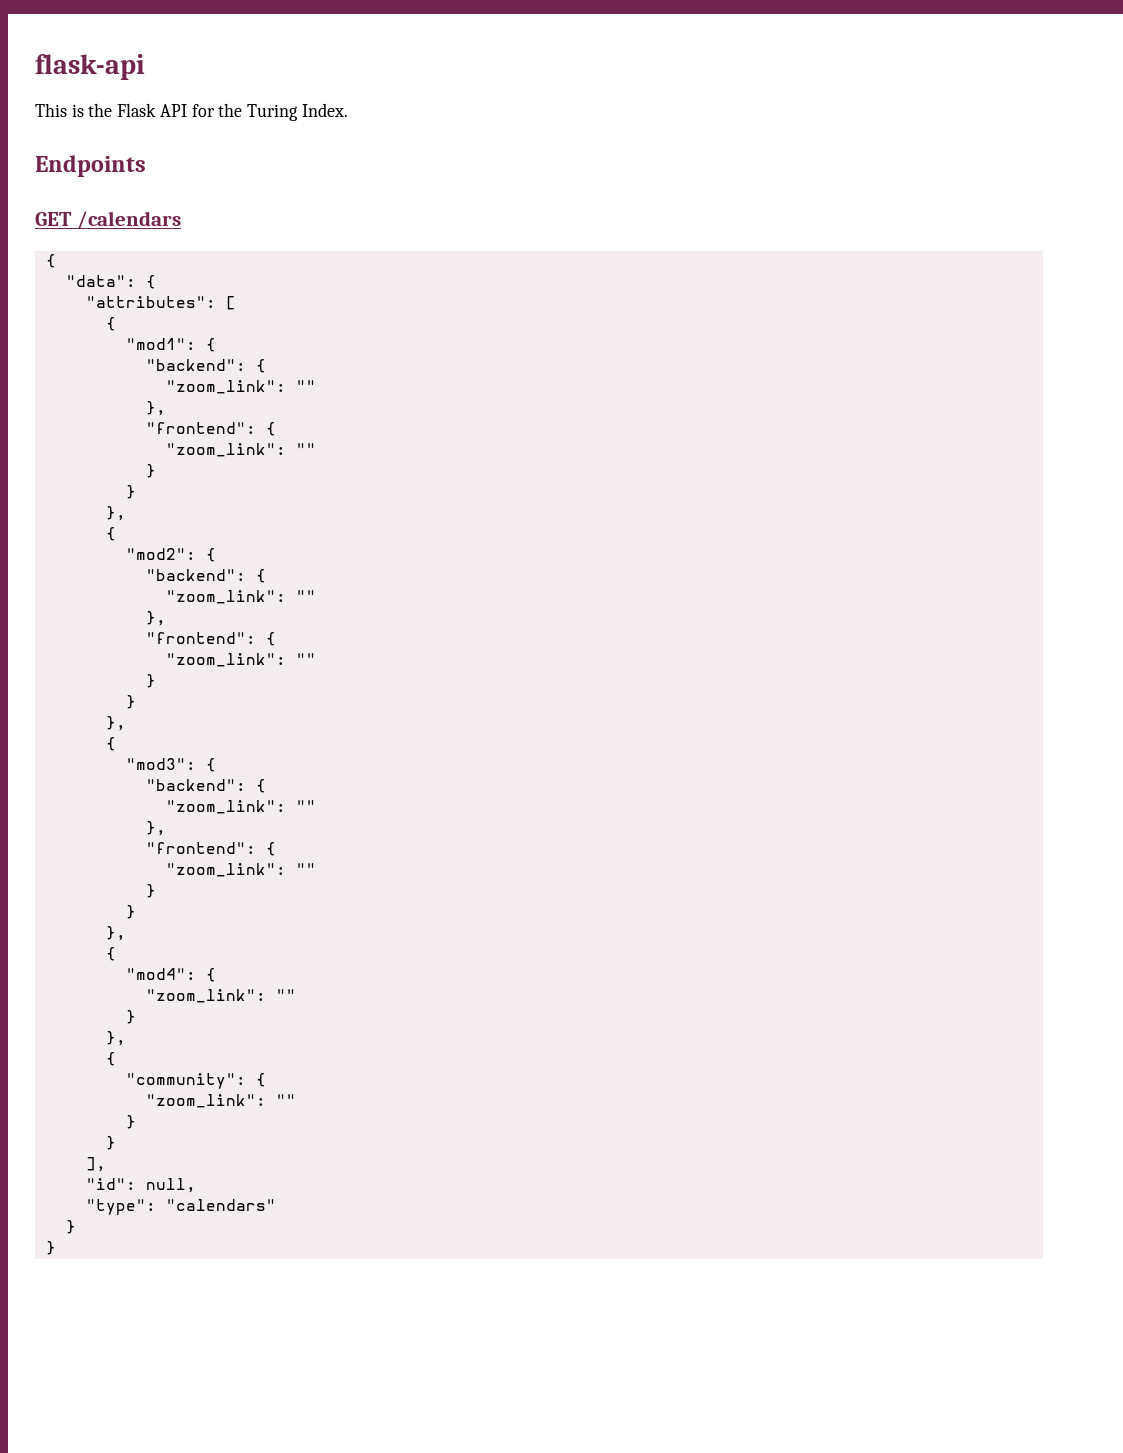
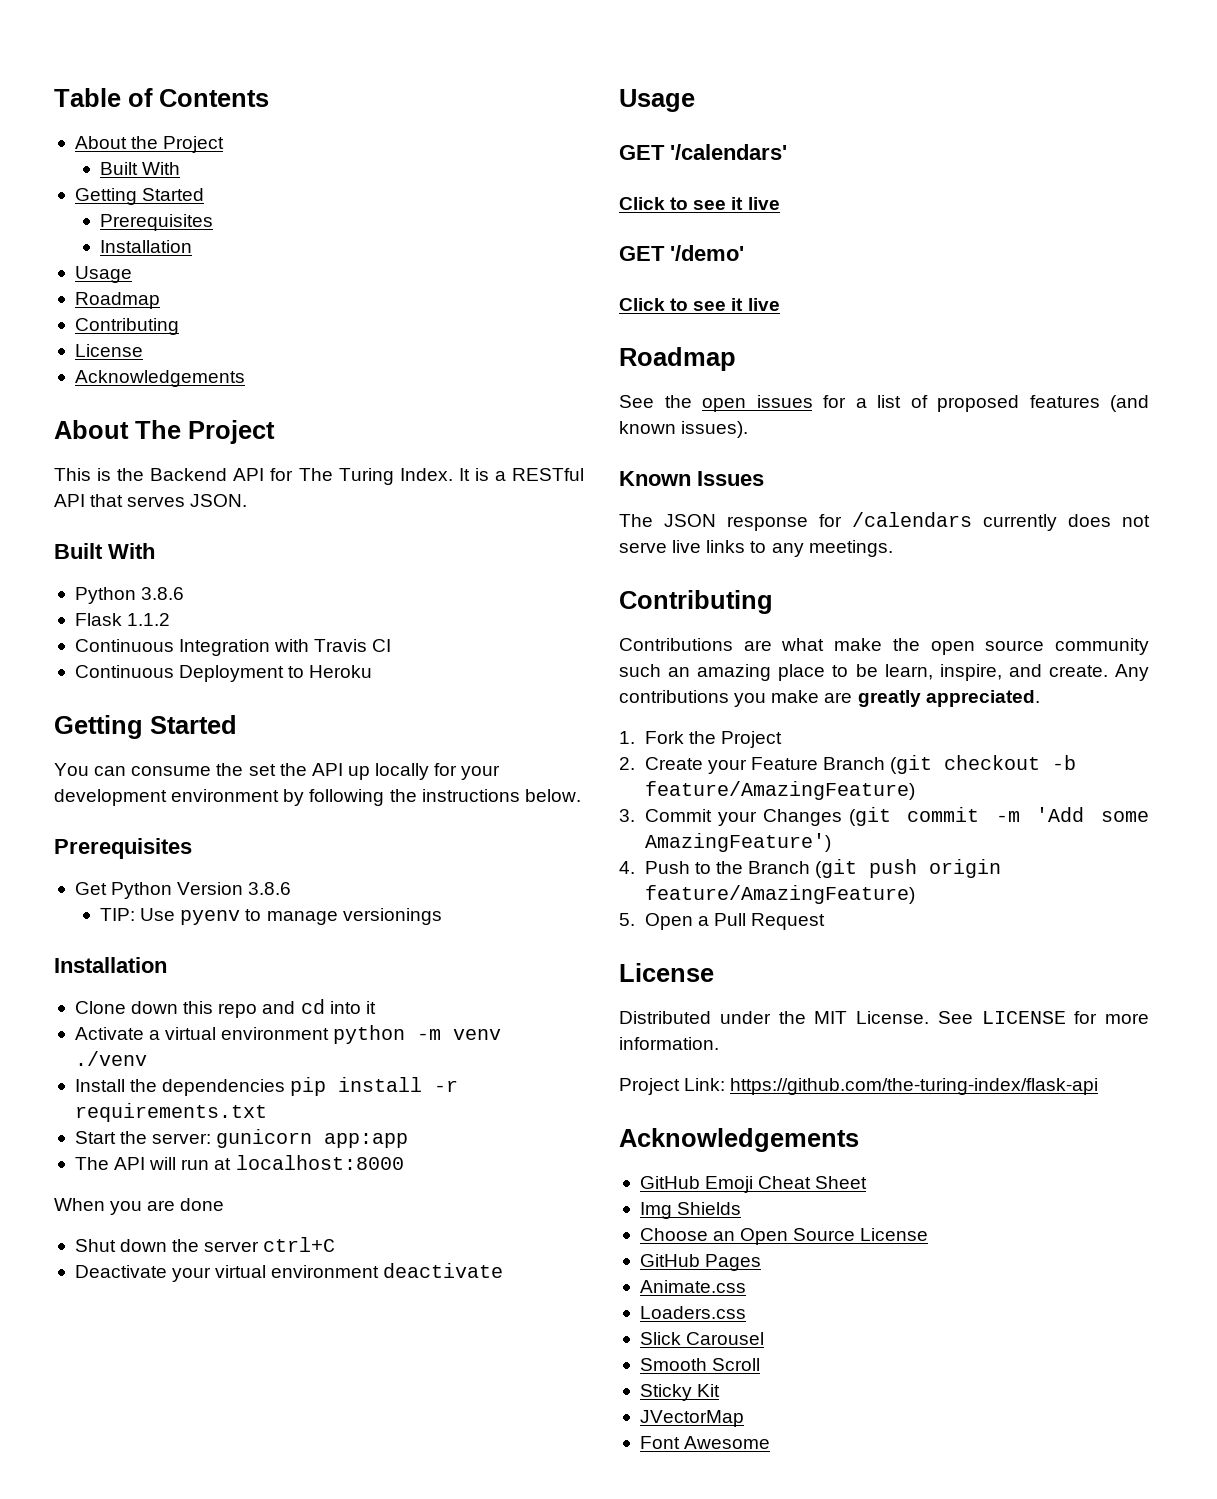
[35,54,145,80] flask-api -> [54,88,269,107] [74,136,225,153] [100,162,181,175] [74,188,205,205] [100,214,214,231] [100,240,193,253] [74,266,132,283] [74,292,160,309] [74,318,179,335] [74,344,143,357] [74,370,245,387] [54,420,275,444] Table of Contents // About the Project // Built With // Getting Started // Prerequisites // Installation // Usage // Roadmap // Contributing // License // Acknowledgements // About The Project
[117,103,157,117] Flask -> [150,468,228,481] Backend
[218,103,243,117] the -> [298,468,333,481] The
[35,155,146,177] [35,211,181,229] [45,254,56,268] [65,275,156,289] [85,296,236,310] [105,317,116,331] [125,338,216,352] [145,359,266,373] [165,380,316,394] [145,401,166,416] [145,422,276,436] [165,443,316,457] [145,464,156,478] [125,485,136,499] [105,506,126,521] [105,527,116,541] [125,548,216,562] [145,569,266,583] [165,590,316,604] [145,611,166,626] [145,632,276,646] [165,653,316,667] [145,674,156,688] [125,695,136,709] [105,716,126,731] [105,737,116,751] [125,758,216,772] [145,779,266,793] [165,800,316,814] [145,821,166,836] [145,842,276,856] [165,863,316,877] [145,884,156,898] [125,905,136,919] [105,926,126,941] [105,947,116,961] [125,968,216,982] [145,989,296,1003] [125,1010,136,1024] [105,1031,126,1046] [105,1052,116,1066] [125,1073,266,1089] [145,1094,296,1108] [125,1115,136,1129] [105,1136,116,1150] [85,1157,106,1172] [85,1178,196,1193] [85,1199,276,1215] [65,1220,76,1234] [45,1241,56,1255] // Endpoints // GET /calendars // { // "data": { // "attributes": [ // { // "mod1": { // "backend": { // "zoom_link": "" // }, // "frontend": { // "zoom_link": "" // } // } // }, // { // "mod2": { // "backend": { // "zoom_link": "" // }, // "frontend": { // "zoom_link": "" // } // } // }, // { // "mod3": { // "backend": { // "zoom_link": "" // }, // "frontend": { // "zoom_link": "" // } // } // }, // { // "mod4": { // "zoom_link": "" // } // }, // { // "community": { // "zoom_link": "" // } // } // ], // "id": null, // "type": "calendars" // } // } -> [458,468,584,481] [54,494,248,507] [54,543,155,559] [74,587,185,604] [74,613,171,626] [74,639,392,656] [74,665,373,682] [54,715,237,739] [54,763,501,780] [54,789,581,806] [54,838,192,859] [74,882,292,899] [100,908,442,925] [54,957,167,973] [74,999,376,1018] [74,1025,502,1044] [74,1051,147,1066] [74,1077,459,1096] [74,1103,267,1122] [74,1129,409,1148] [74,1155,404,1170] [54,1198,225,1215] [74,1237,336,1252] [74,1263,504,1282] [619,89,695,112] [619,144,787,160] [619,197,780,210] [619,245,744,261] [619,298,780,311] [619,347,736,371] [619,395,1149,412] [619,421,749,438] [619,471,764,486] [619,512,1150,531] [619,540,893,557] [619,590,773,614] [619,638,1149,655] [619,664,1149,681] [619,690,1040,707] [619,731,782,748] [619,755,1077,774] [644,781,915,800] [619,807,1149,826] [644,833,831,852] [619,859,1002,878] [644,885,915,904] [619,913,825,930] [619,963,714,982] [619,1011,1149,1024] [619,1037,719,1050] [619,1078,1099,1095] [619,1128,859,1152] [639,1176,868,1193] [639,1202,742,1219] [639,1228,929,1245] [639,1254,762,1271] [639,1280,746,1293] [639,1306,746,1319] [639,1332,765,1345] [639,1358,761,1371] [639,1384,721,1401] [639,1410,744,1427] [639,1436,771,1449] It is a RESTful API that serves JSON. // Built With // Python 3.8.6 // Flask 1.1.2 // Continuous Integration with Travis CI // Continuous Deployment to Heroku // Getting Started // You can consume the set the API up locally for your development environment by following the instructions below. // Prerequisites // Get Python Version 3.8.6 // TIP: Use pyenv to manage versionings // Installation // Clone down this repo and cd into it // Activate a virtual environment python -m venv ./venv // Install the dependencies pip install -r requirements.txt // Start the server: gunicorn app:app // The API will run at localhost:8000 // When you are done // Shut down the server ctrl+C // Deactivate your virtual environment deactivate // Usage // GET '/calendars' // Click to see it live // GET '/demo' // Click to see it live // Roadmap // See the open issues for a list of proposed features (and known issues). // Known Issues // The JSON response for /calendars currently does not serve live links to any meetings. // Contributing // Contributions are what make the open source community such an amazing place to be learn, inspire, and create. Any contributions you make are greatly appreciated. // 1. Fork the Project // 2. Create your Feature Branch (git checkout -b feature/AmazingFeature) // 3. Commit your Changes (git commit -m 'Add some AmazingFeature') // 4. Push to the Branch (git push origin feature/AmazingFeature) // 5. Open a Pull Request // License // Distributed under the MIT License. See LICENSE for more information. // Project Link: https://github.com/the-turing-index/flask-api // Acknowledgements // GitHub Emoji Cheat Sheet // Img Shields // Choose an Open Source License // GitHub Pages // Animate.css // Loaders.css // Slick Carousel // Smooth Scroll // Sticky Kit // JVectorMap // Font Awesome

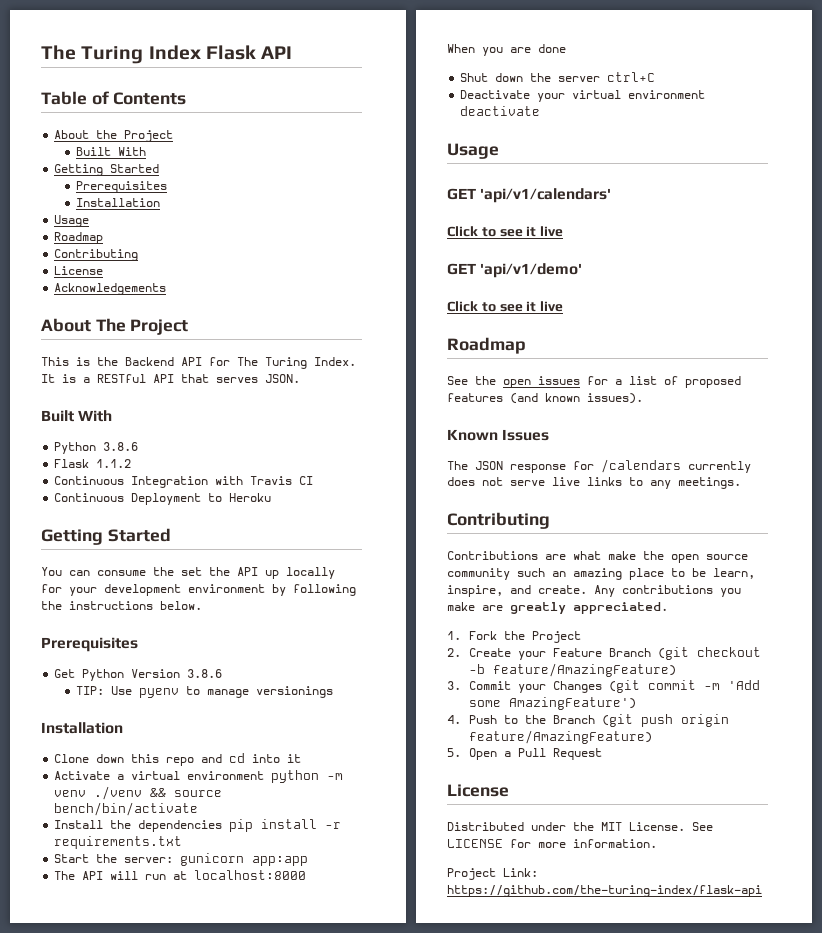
(54, 97) none -> [41,45,293,64] The Turing Index Flask API //
(147, 1058) none -> [150,788,223,797] [54,802,199,816] && source bench/bin/activate
[670,144,787,160] '/calendars' -> [480,188,612,203] 'api/v1/calendars'
[670,245,744,261] '/demo' -> [480,263,583,278] 'api/v1/demo'
[619,1128,859,1152] [639,1176,868,1193] [639,1202,742,1219] [639,1228,929,1245] [639,1254,762,1271] [639,1280,746,1293] [639,1306,746,1319] [639,1332,765,1345] [639,1358,761,1371] [639,1384,721,1401] [639,1410,744,1427] [639,1436,771,1449] // Acknowledgements // GitHub Emoji Cheat Sheet // Img Shields // Choose an Open Source License // GitHub Pages // Animate.css // Loaders.css // Slick Carousel // Smooth Scroll // Sticky Kit // JVectorMap // Font Awesome -> (762, 891) none

